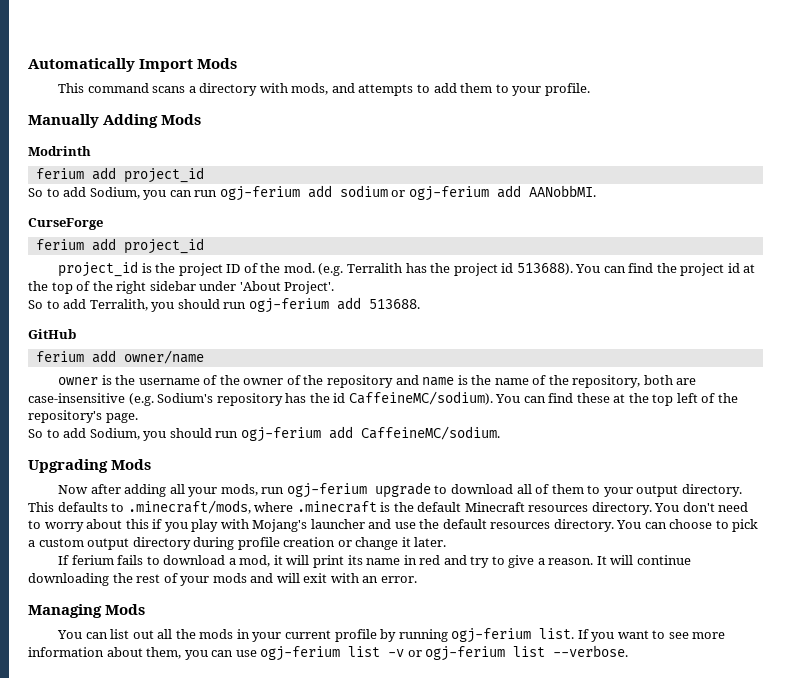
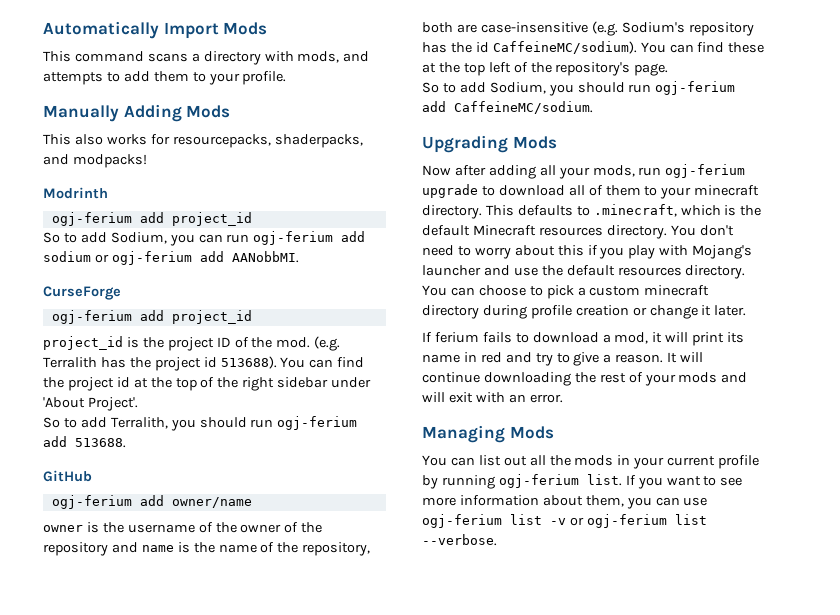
(202, 119) none -> [43,134,363,148] [43,154,147,168] // This also works for resourcepacks, shaderpacks, and modpacks!
[35,168,84,179] ferium -> [51,212,132,226] ogj-ferium
[35,239,84,250] ferium -> [51,310,132,324] ogj-ferium
[35,351,84,362] ferium -> [51,495,132,509] ogj-ferium
[636,485,679,497] output -> [694,185,760,196] minecraft
[127,500,377,514] .minecraft/mods, where .minecraft -> [593,204,721,217] .minecraft, which
[87,538,130,550] output -> [644,285,710,296] minecraft

